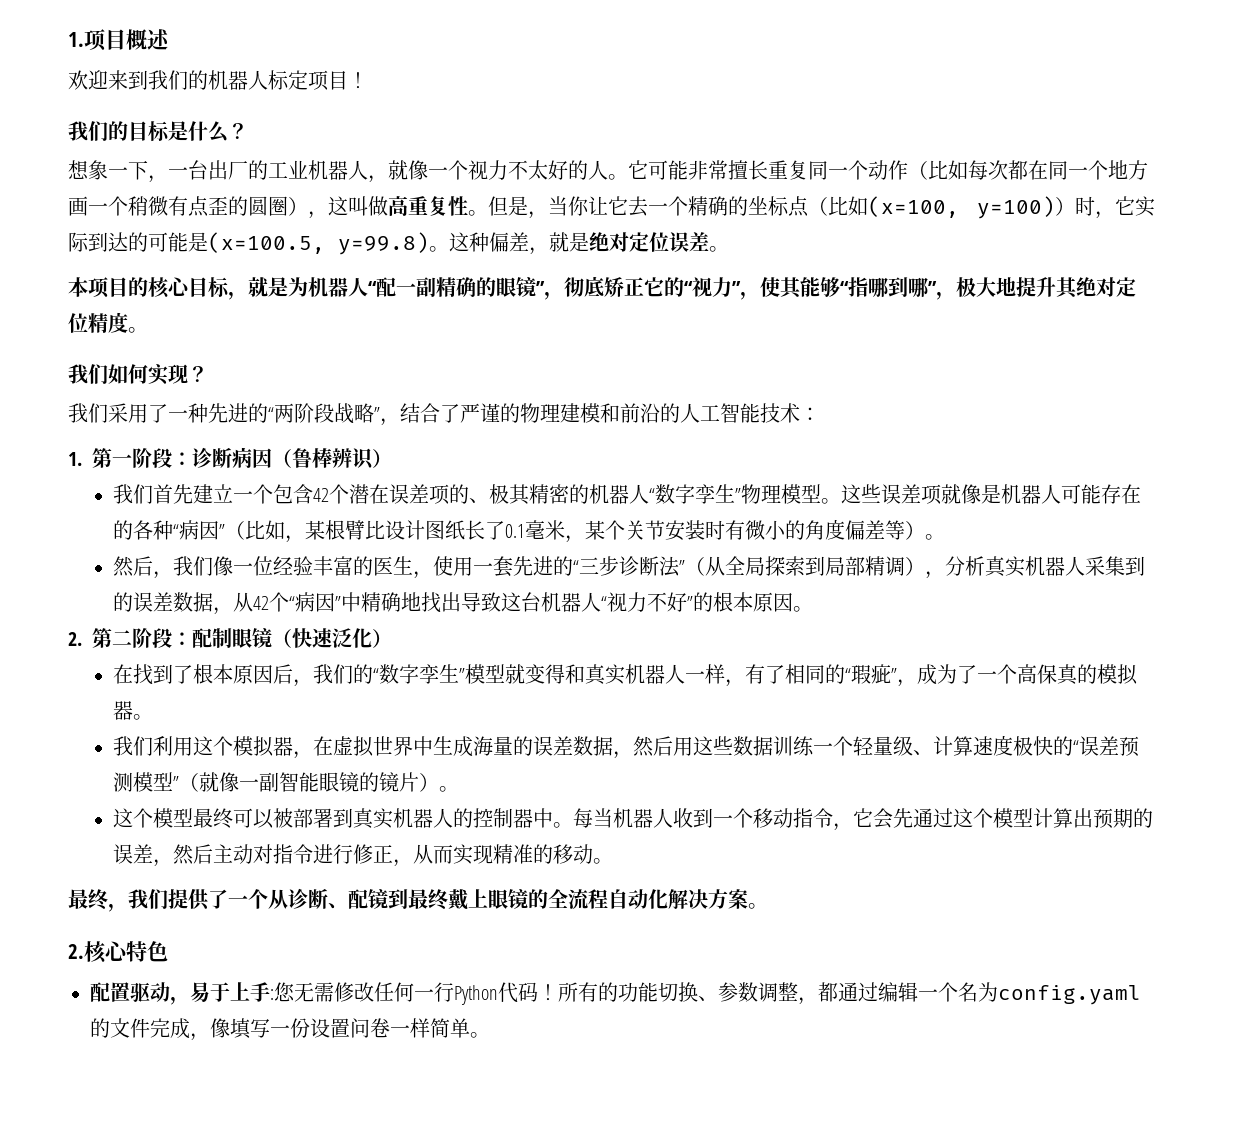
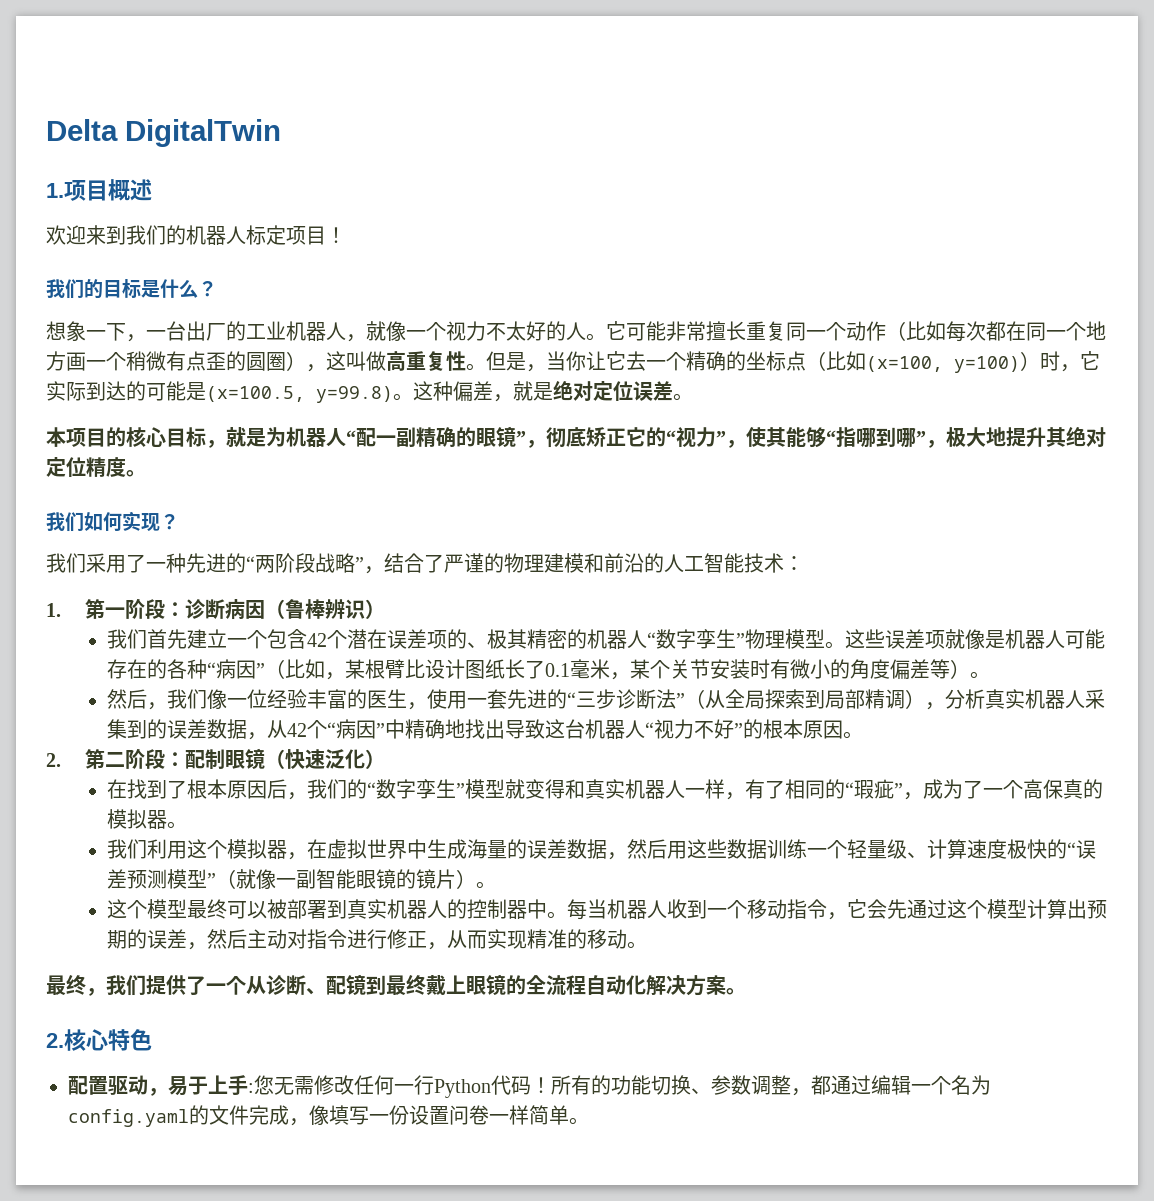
(68, 39) none -> [46,119,281,147] Delta DigitalTwin //

